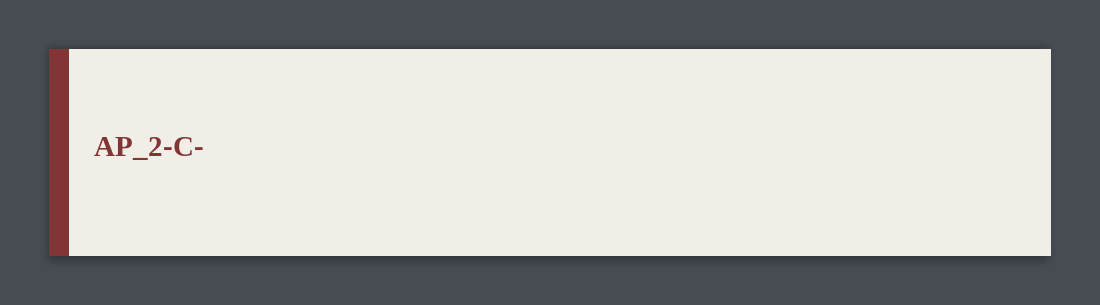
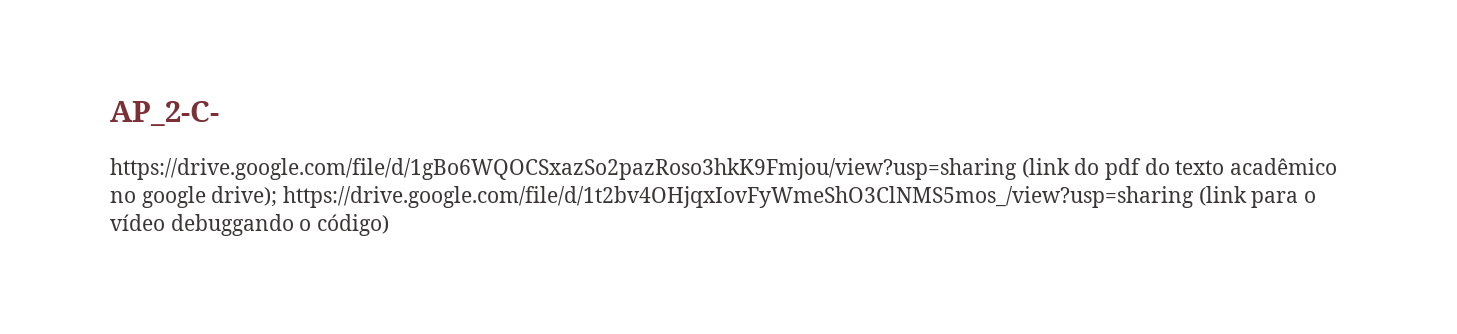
(204, 148) none -> [110,158,1338,180] [110,186,1317,208] [110,214,390,236] // https://drive.google.com/file/d/1gBo6WQOCSxazSo2pazRoso3hkK9Fmjou/view?usp=sharing (link do pdf do texto acadêmico no google drive); https://drive.google.com/file/d/1t2bv4OHjqxIovFyWmeShO3ClNMS5mos_/view?usp=sharing (link para o vídeo debuggando o código)

